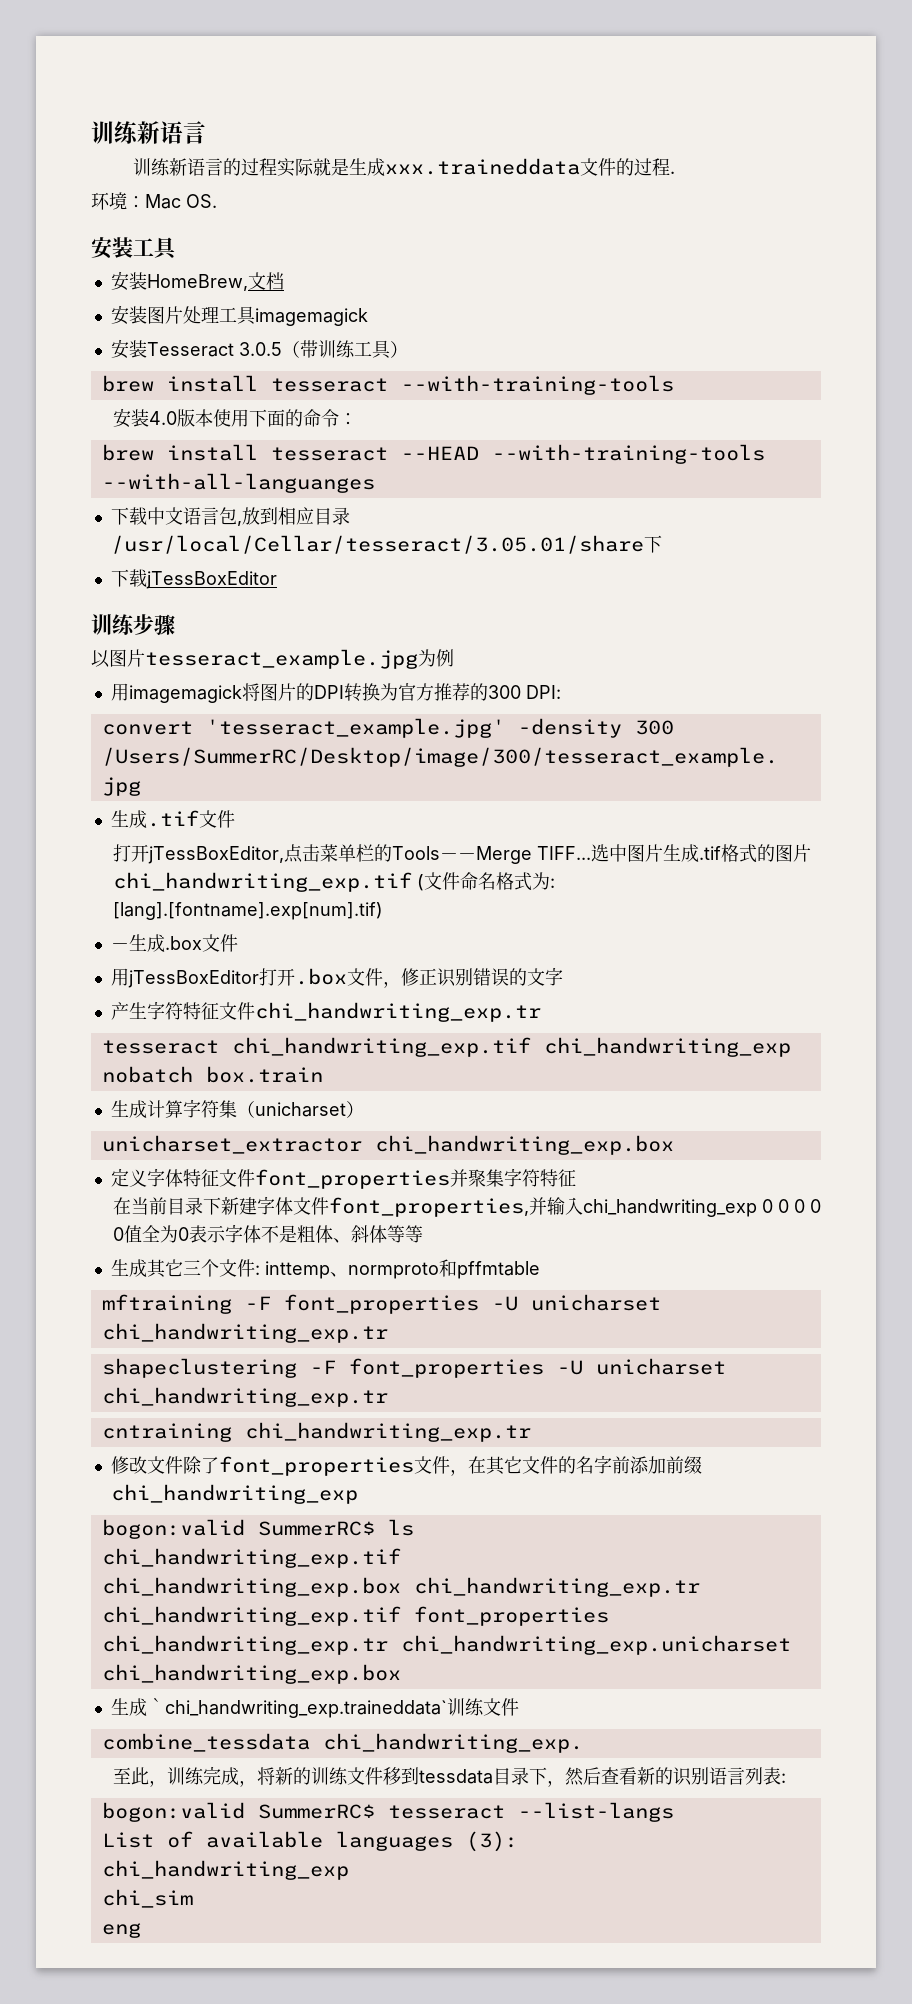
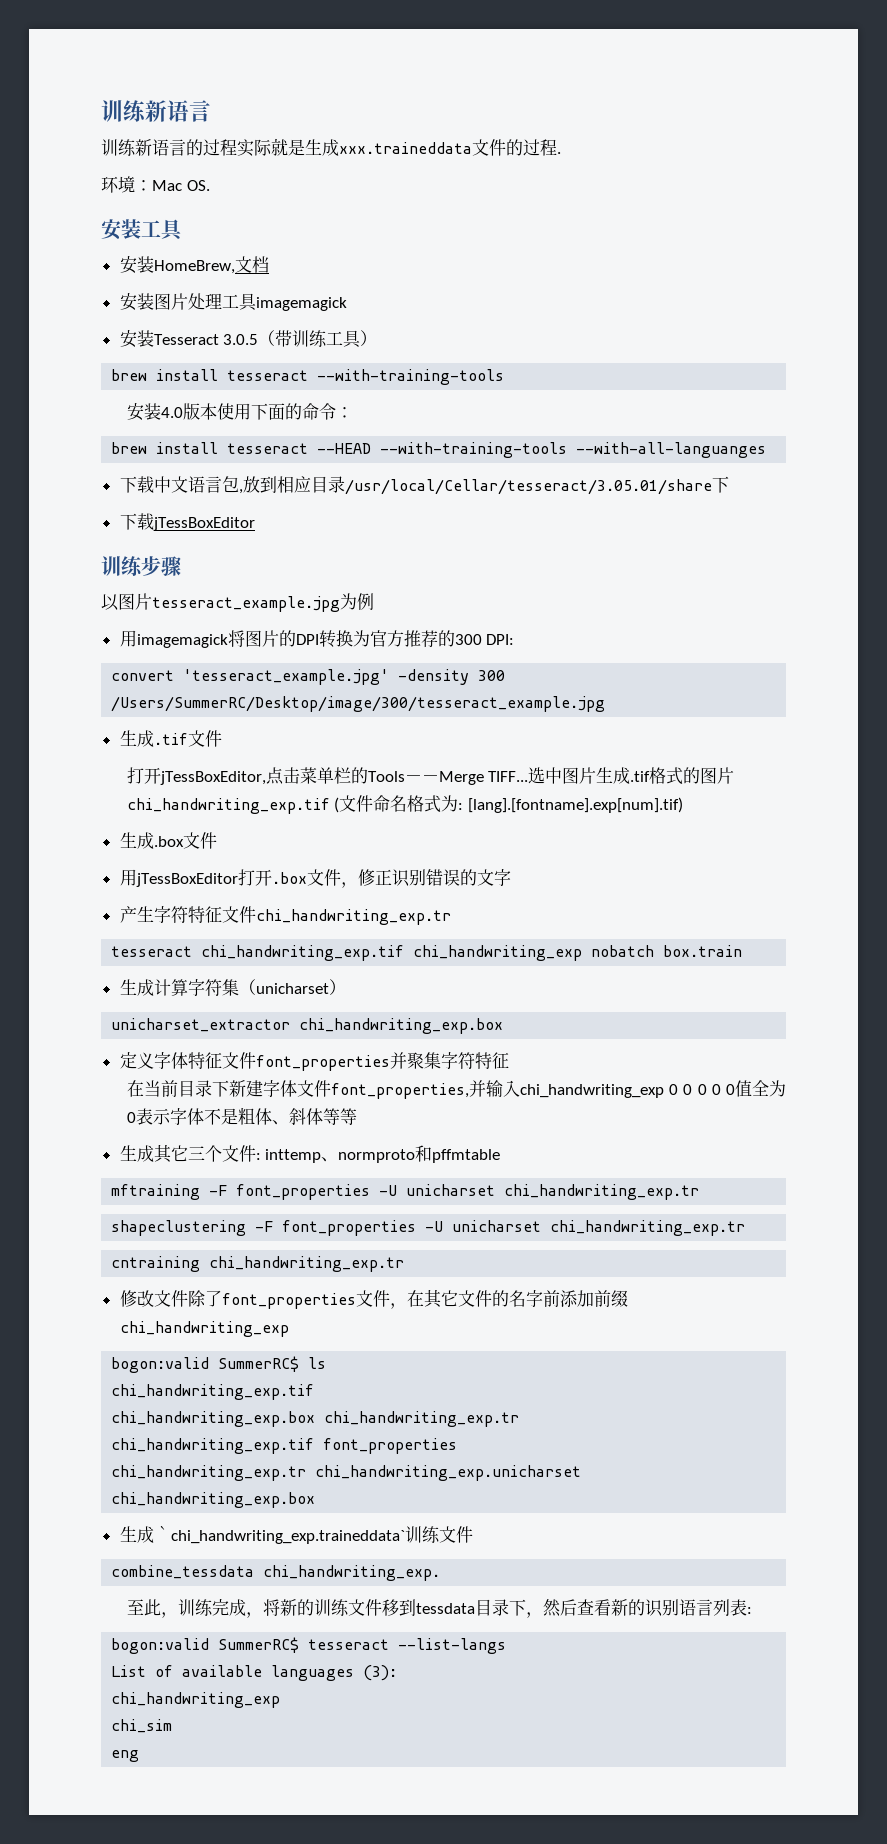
[110,943,129,950] － -> (683, 805) none

